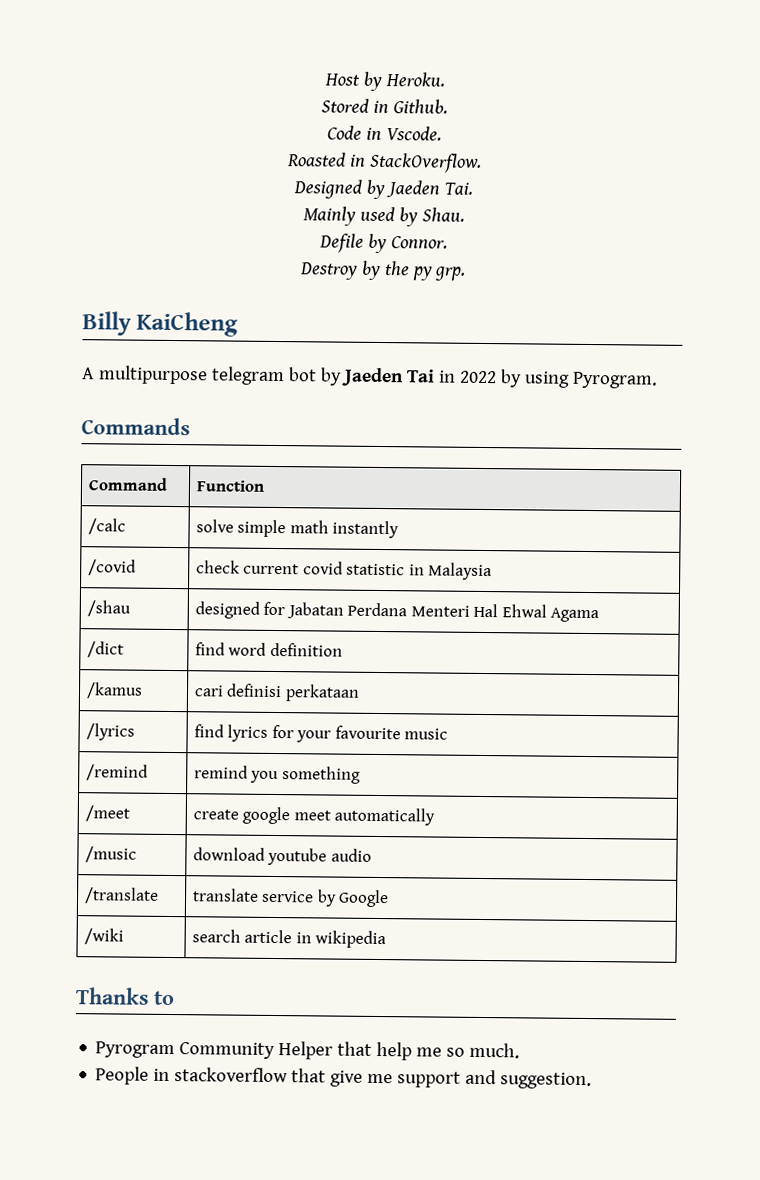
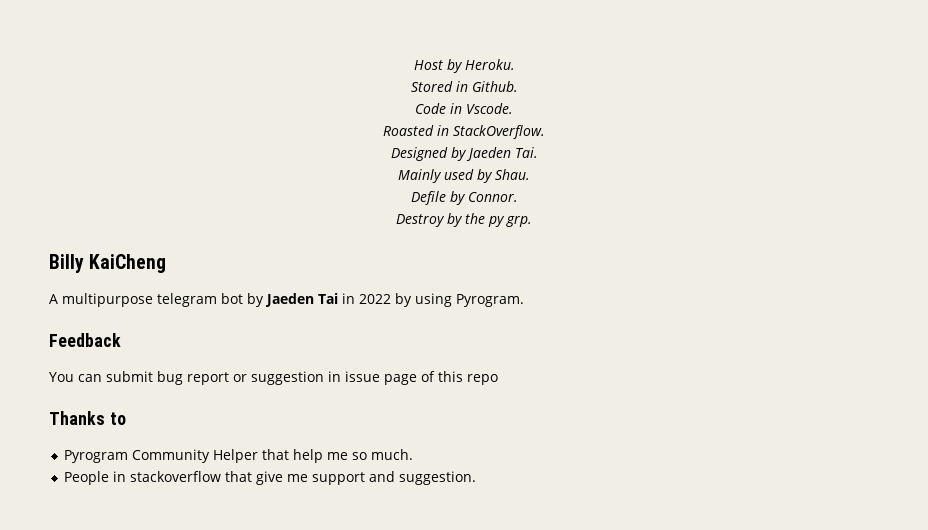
[81,417,190,436] [87,477,168,491] [195,480,265,492] [87,518,126,535] [195,519,400,539] [87,559,136,576] [195,560,493,581] [86,600,131,617] [194,601,600,623] [86,641,124,658] [194,642,343,657] [85,682,143,699] [193,683,360,702] [85,723,135,741] [193,724,449,743] [85,764,148,781] [193,765,361,784] [84,805,130,822] [192,806,436,826] [84,846,137,863] [192,847,372,866] [83,887,159,904] [192,888,390,908] [83,928,124,945] [191,929,387,949] Commands // Command | Function // /calc | solve simple math instantly // /covid | check current covid statistic in Malaysia // /shau | designed for Jabatan Perdana Menteri Hal Ehwal Agama // /dict | find word definition // /kamus | cari definisi perkataan // /lyrics | find lyrics for your favourite music // /remind | remind you something // /meet | create google meet automatically // /music | download youtube audio // /translate | translate service by Google // /wiki | search article in wikipedia -> [49,333,121,347] [49,371,498,385] Feedback // You can submit bug report or suggestion in issue page of this repo

